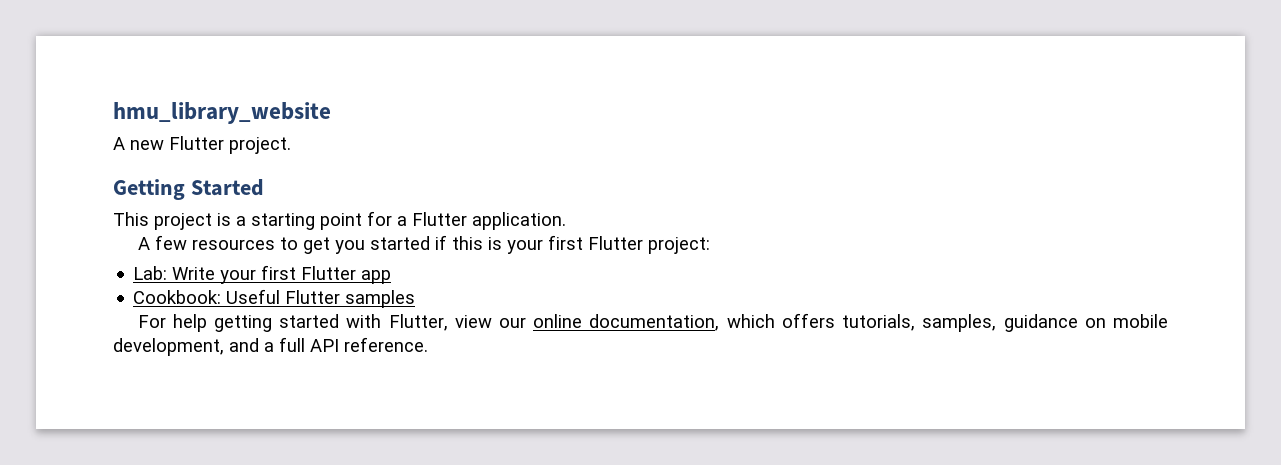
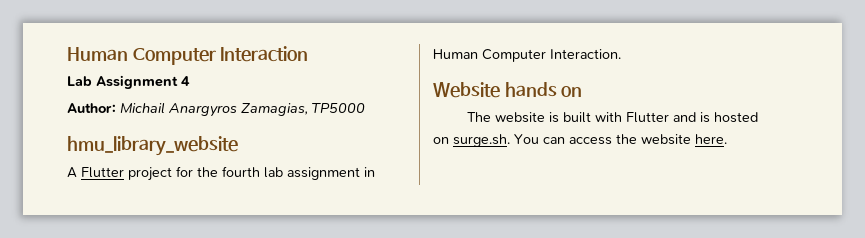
[113,102,331,124] [113,136,291,154] [113,179,264,200] [113,211,566,230] [137,235,710,254] [133,265,392,284] [133,289,416,308] [137,313,1168,332] [113,337,428,356] hmu_library_website // A new Flutter project. // Getting Started // This project is a starting point for a Flutter application. // A few resources to get you started if this is your first Flutter project: // Lab: Write your first Flutter app // Cookbook: Useful Flutter samples // For help getting started with Flutter, view our online documentation, which offers tutorials, samples, guidance on mobile development, and a full API reference. -> [67,46,309,65] [67,75,190,89] [67,102,365,117] [67,136,238,156] [67,166,375,181] [433,49,621,62] [433,82,583,98] [466,112,758,123] [433,134,727,147] Human Computer Interaction // Lab Assignment 4 // Author: Michail Anargyros Zamagias, TP5000 // hmu_library_website // A Flutter project for the fourth lab assignment in Human Computer Interaction. // Website hands on // The website is built with Flutter and is hosted on surge.sh. You can access the website here.

